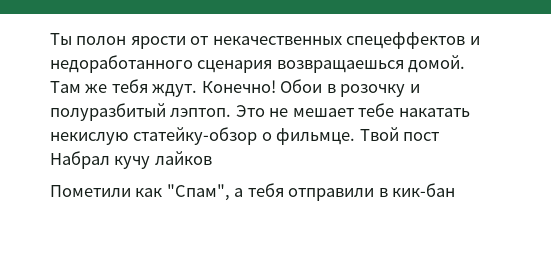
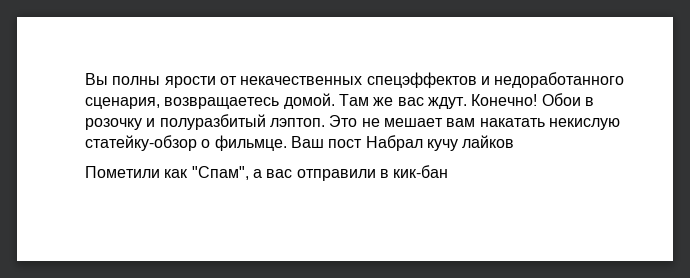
[50,33,127,45] Ты полон -> [85,73,161,85] Вы полны
[346,32,466,49] спецеффектов -> [366,72,477,88] спецэффектов
[197,60,404,73] сценария возвращаешься -> [85,97,280,109] сценария, возвращаетесь
[111,79,148,93] тебя -> [397,97,424,106] вас
[358,103,395,117] тебе -> [446,118,476,127] вам
[359,127,399,141] Твой -> [290,136,324,148] Ваш
[247,183,284,197] тебя -> [266,169,293,178] вас

